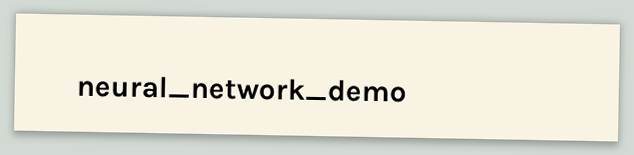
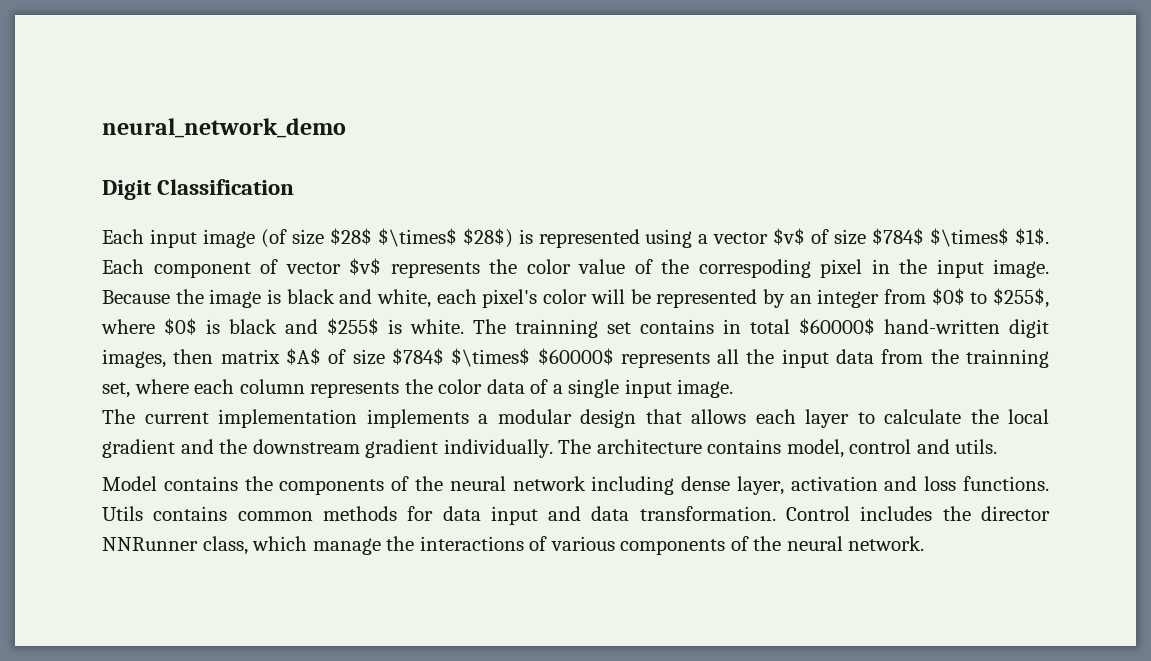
(407, 88) none -> [102,179,295,200] [102,228,1050,248] [102,258,1049,278] [102,288,1050,308] [101,318,1049,338] [102,348,1049,368] [102,379,734,398] [102,409,1049,428] [102,439,998,458] [102,476,1050,495] [102,506,1050,525] [102,536,925,555] // Digit Classification // Each input image (of size $28$ $\times$ $28$) is represented using a vector $v$ of size $784$ $\times$ $1$. Each component of vector $v$ represents the color value of the correspoding pixel in the input image. Because the image is black and white, each pixel's color will be represented by an integer from $0$ to $255$, where $0$ is black and $255$ is white. The trainning set contains in total $60000$ hand-written digit images, then matrix $A$ of size $784$ $\times$ $60000$ represents all the input data from the trainning set, where each column represents the color data of a single input image. // The current implementation implements a modular design that allows each layer to calculate the local gradient and the downstream gradient individually. The architecture contains model, control and utils. // Model contains the components of the neural network including dense layer, activation and loss functions. Utils contains common methods for data input and data transformation. Control includes the director NNRunner class, which manage the interactions of various components of the neural network.

